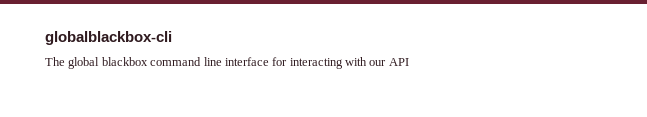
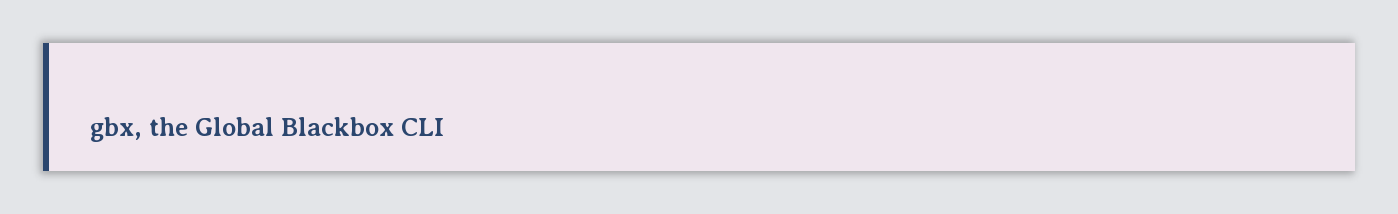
[45,31,172,45] [45,57,409,69] globalblackbox-cli // The global blackbox command line interface for interacting with our API -> [90,117,445,142] gbx, the Global Blackbox CLI

